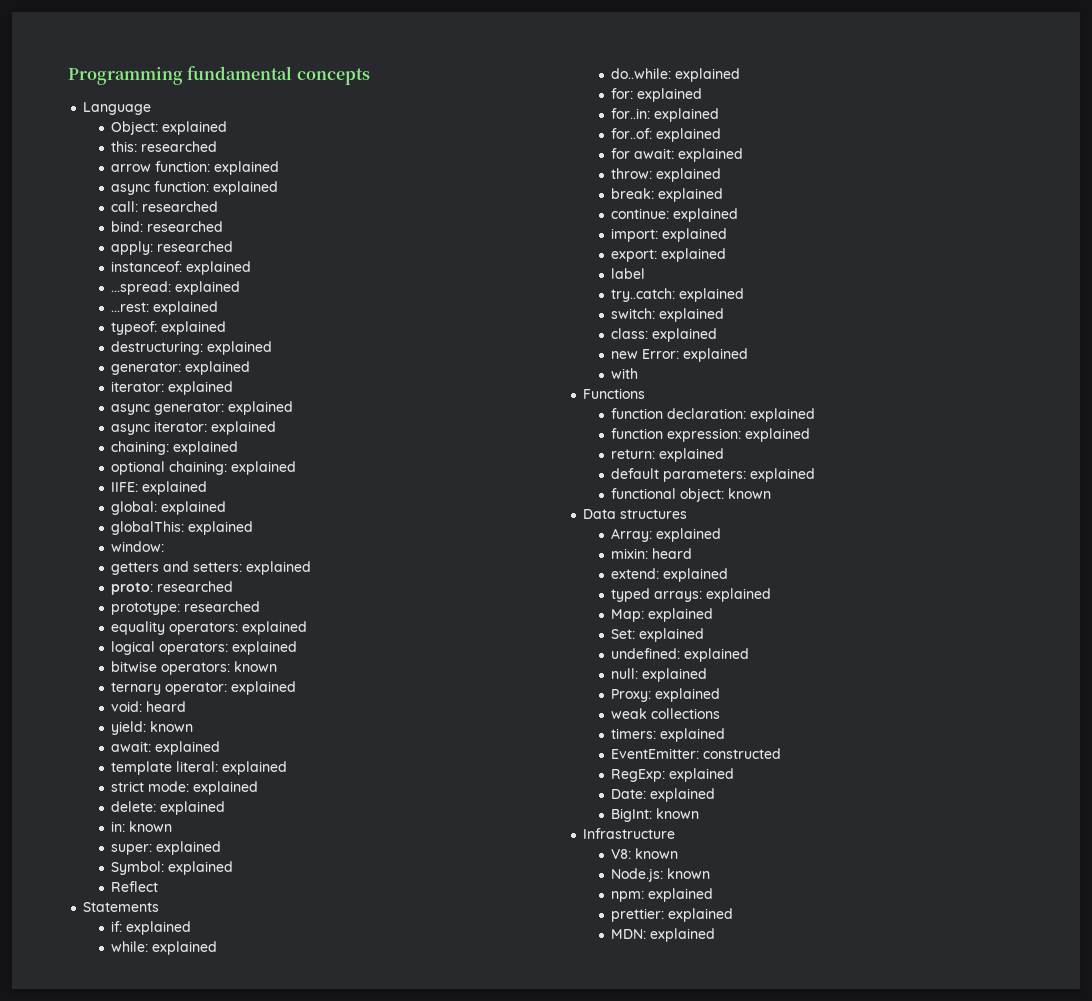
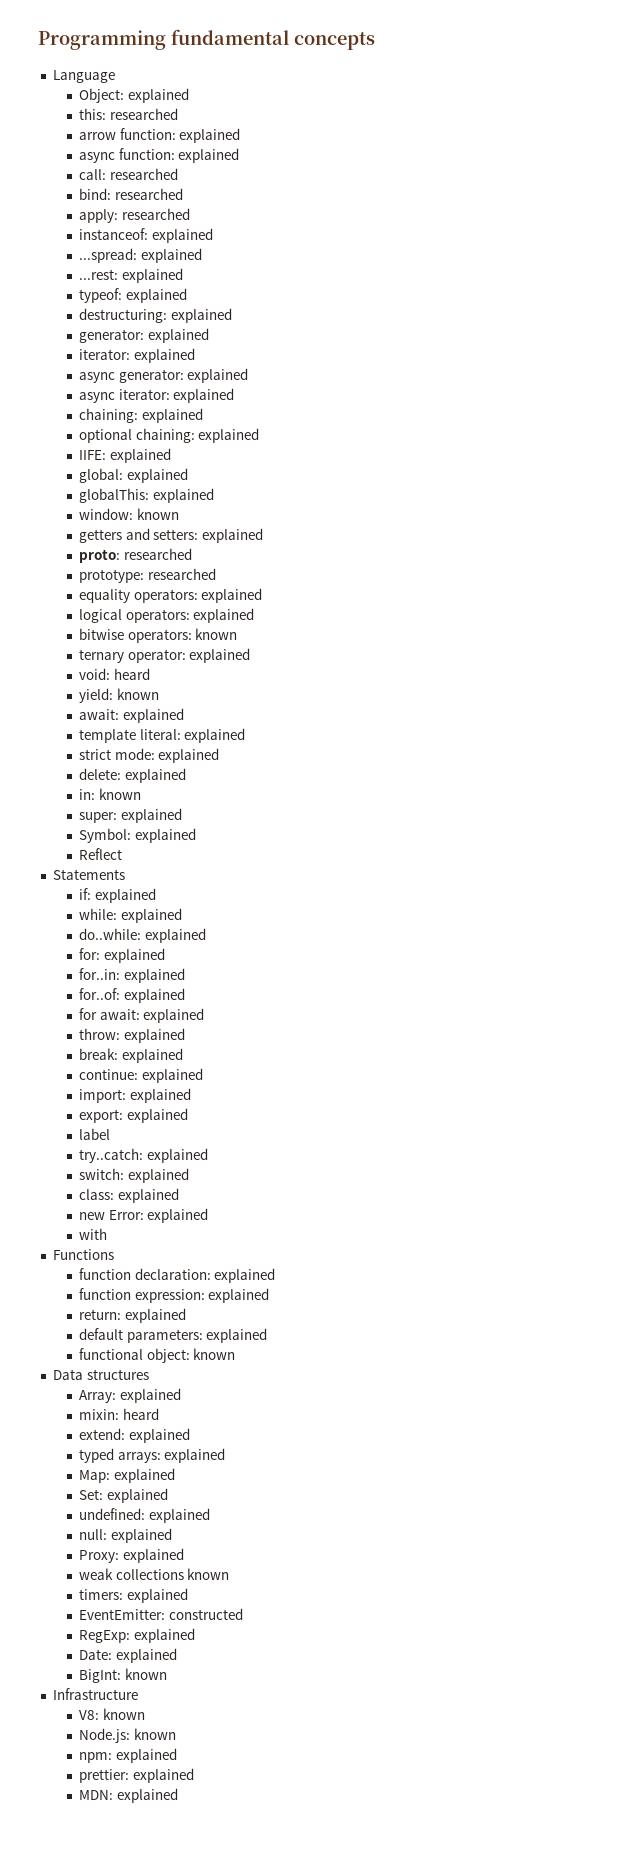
(165, 546) none -> [136,508,179,520] known
(721, 713) none -> [187,1568,230,1580] known

